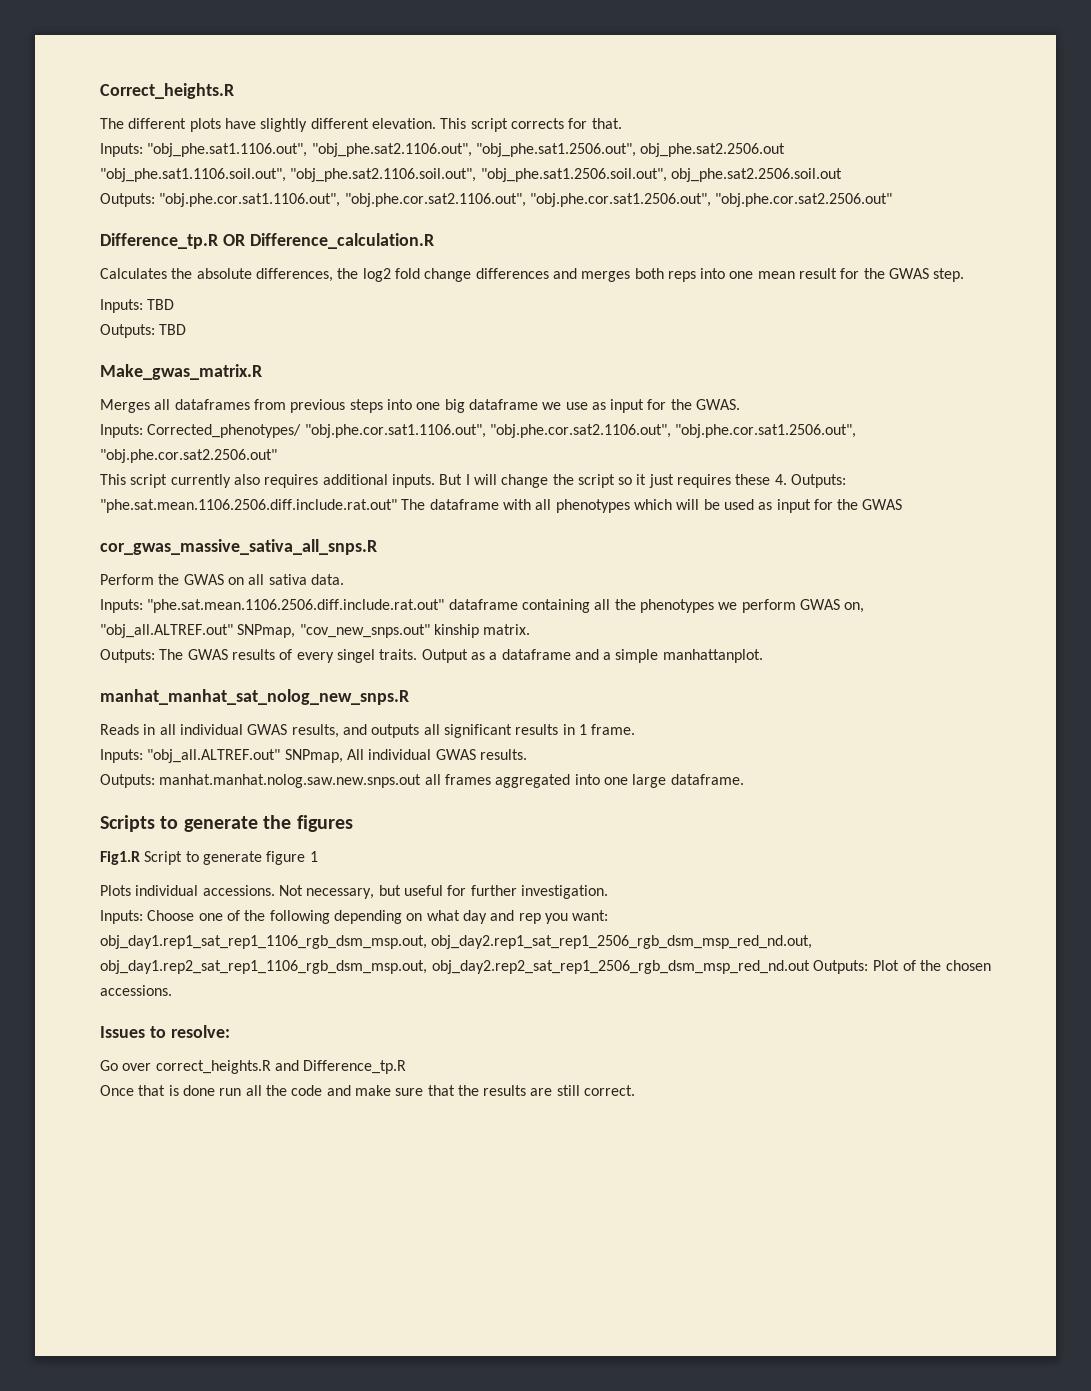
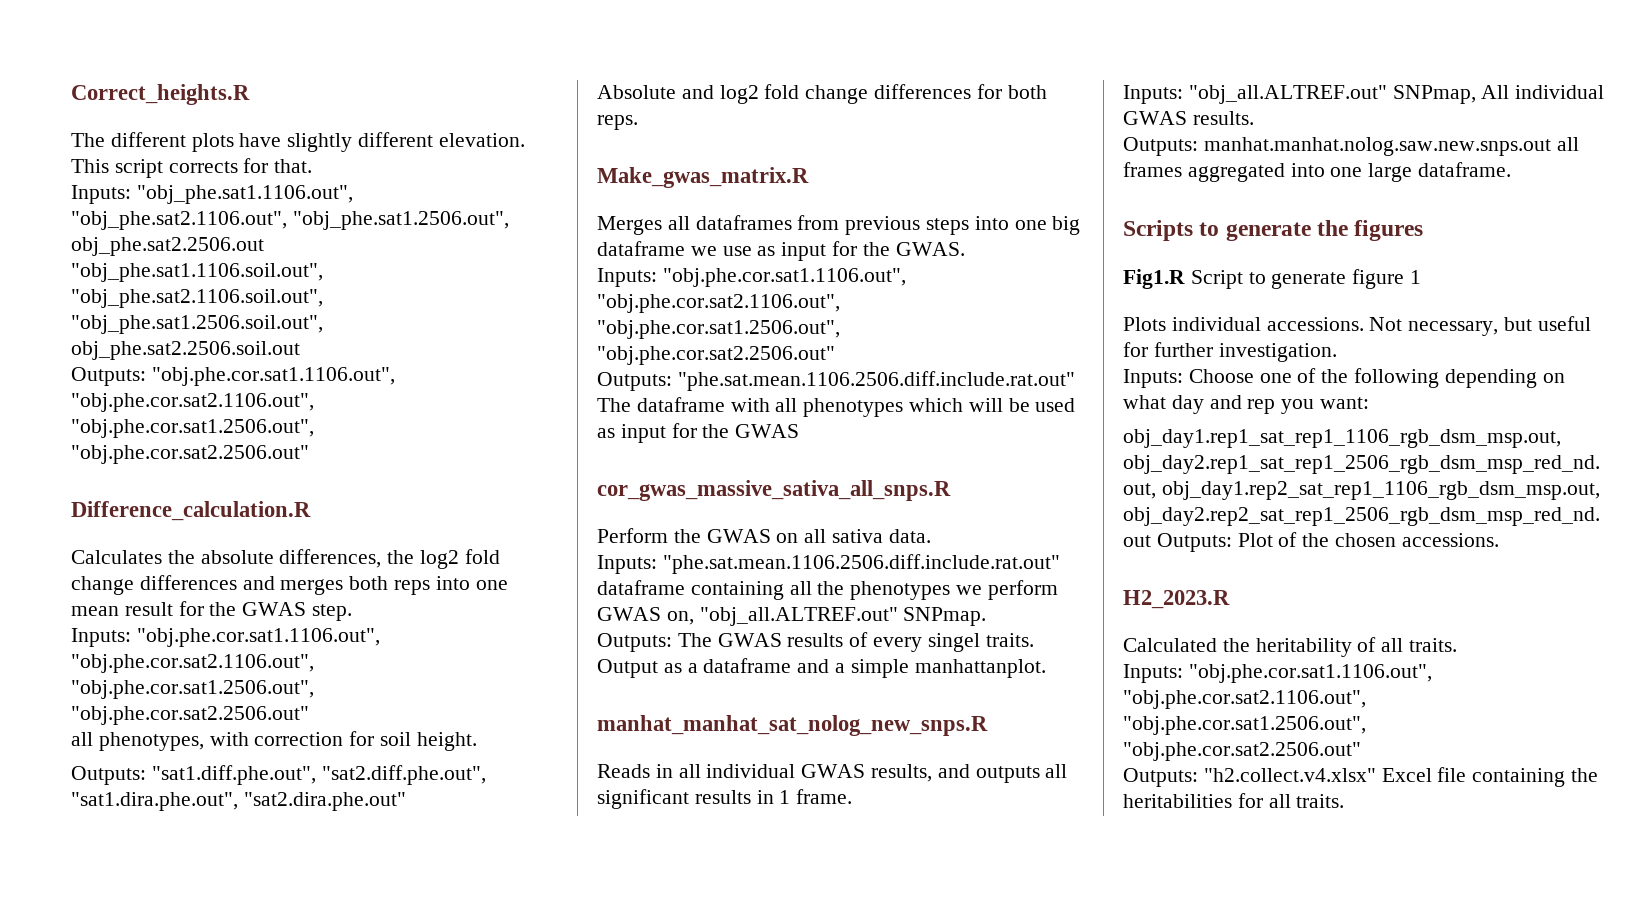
[100,233,245,249] Difference_tp.R OR -> (309, 454) none
[147,299,175,310] [100,324,187,338] TBD // Outputs: TBD -> [136,628,380,647] [71,654,314,673] [71,680,314,699] [71,706,309,725] [71,731,477,751] [71,765,486,785] [71,792,406,811] [597,84,1047,104] [597,115,638,130] "obj.phe.cor.sat1.1106.out", "obj.phe.cor.sat2.1106.out", "obj.phe.cor.sat1.2506.out", "obj.phe.cor.sat2.2506.out" // all phenotypes, with correction for soil height. // Outputs: "sat1.diff.phe.out", "sat2.diff.phe.out", "sat1.dira.phe.out", "sat2.dira.phe.out" // Absolute and log2 fold change differences for both reps.
[147,424,857,438] [100,449,277,463] [100,474,787,488] Corrected_phenotypes/ "obj.phe.cor.sat1.1106.out", "obj.phe.cor.sat2.1106.out", "obj.phe.cor.sat1.2506.out", "obj.phe.cor.sat2.2506.out" // This script currently also requires additional inputs. But I will change the script so it just requires these 4. -> [662,268,906,287] [597,294,840,313] [597,320,840,339] [597,346,835,365] "obj.phe.cor.sat1.1106.out", "obj.phe.cor.sat2.1106.out", "obj.phe.cor.sat1.2506.out", "obj.phe.cor.sat2.2506.out" //
[237,624,531,638] SNPmap, "cov_new_snps.out" kinship matrix. -> [903,607,987,626] SNPmap.
[100,1025,230,1038] [100,1060,407,1074] [100,1085,636,1096] Issues to resolve: // Go over correct_heights.R and Difference_tp.R // Once that is done run all the code and make sure that the results are still correct. -> [1123,590,1230,609] [1123,637,1458,657] [1123,664,1432,683] [1123,690,1366,709] [1123,716,1366,735] [1123,742,1361,761] [1123,767,1599,787] [1123,793,1345,808] H2_2023.R // Calculated the heritability of all traits. // Inputs: "obj.phe.cor.sat1.1106.out", "obj.phe.cor.sat2.1106.out", "obj.phe.cor.sat1.2506.out", "obj.phe.cor.sat2.2506.out" // Outputs: "h2.collect.v4.xlsx" Excel file containing the heritabilities for all traits.

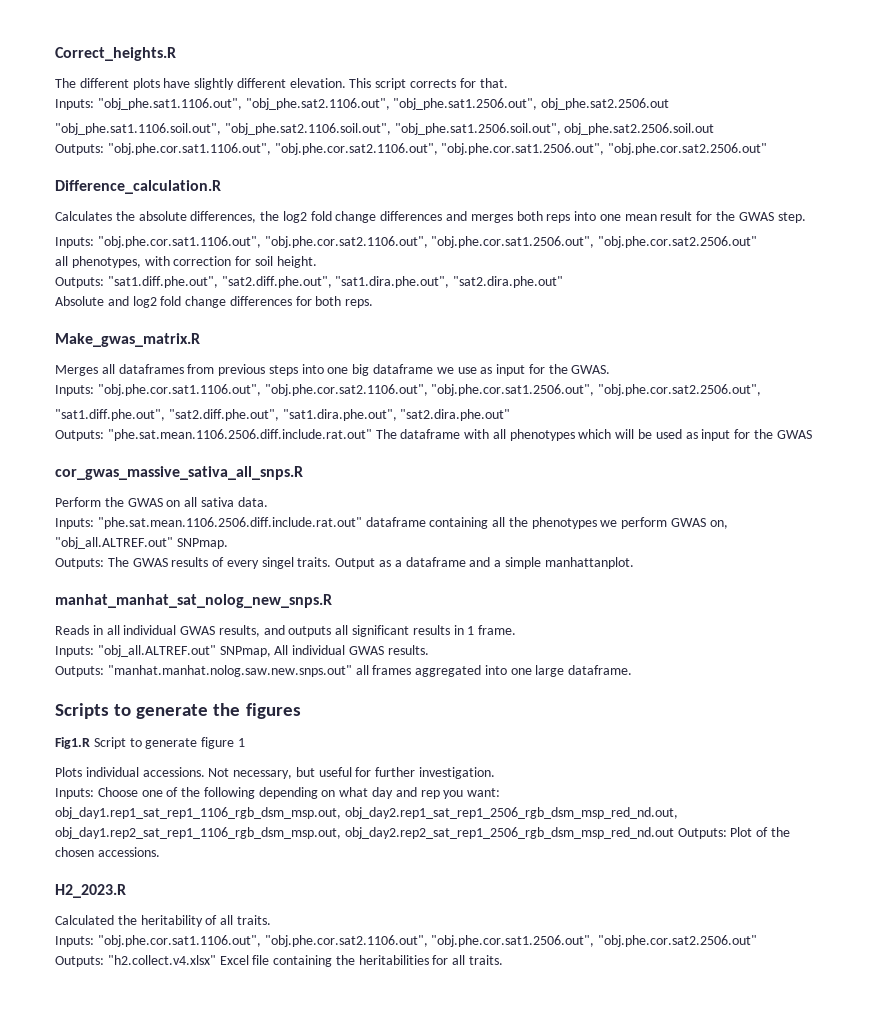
[597,346,835,365] "obj.phe.cor.sat2.2506.out" -> [598,384,762,396] [55,409,511,421] "obj.phe.cor.sat2.2506.out", // "sat1.diff.phe.out", "sat2.diff.phe.out", "sat1.dira.phe.out", "sat2.dira.phe.out"
[1203,137,1551,156] manhat.manhat.nolog.saw.new.snps.out -> [107,665,352,677] "manhat.manhat.nolog.saw.new.snps.out"

